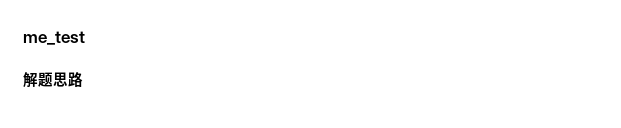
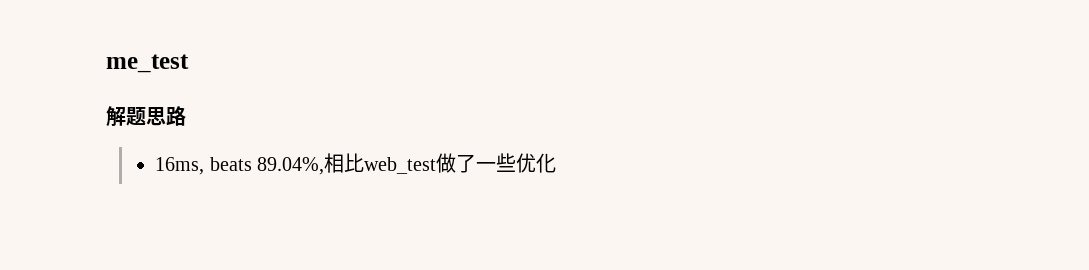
(83, 80) none -> [155,153,557,175] // 16ms, beats 89.04%,相比web_test做了一些优化

